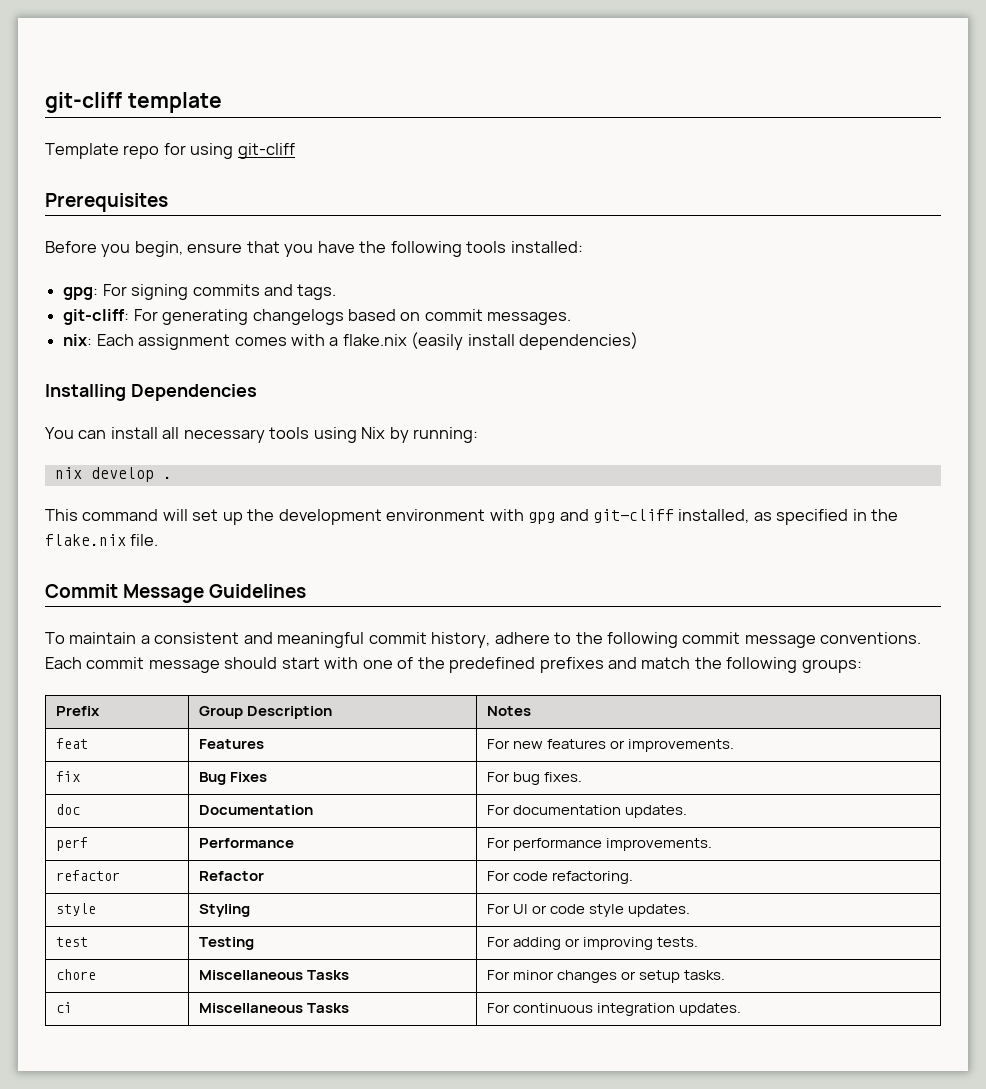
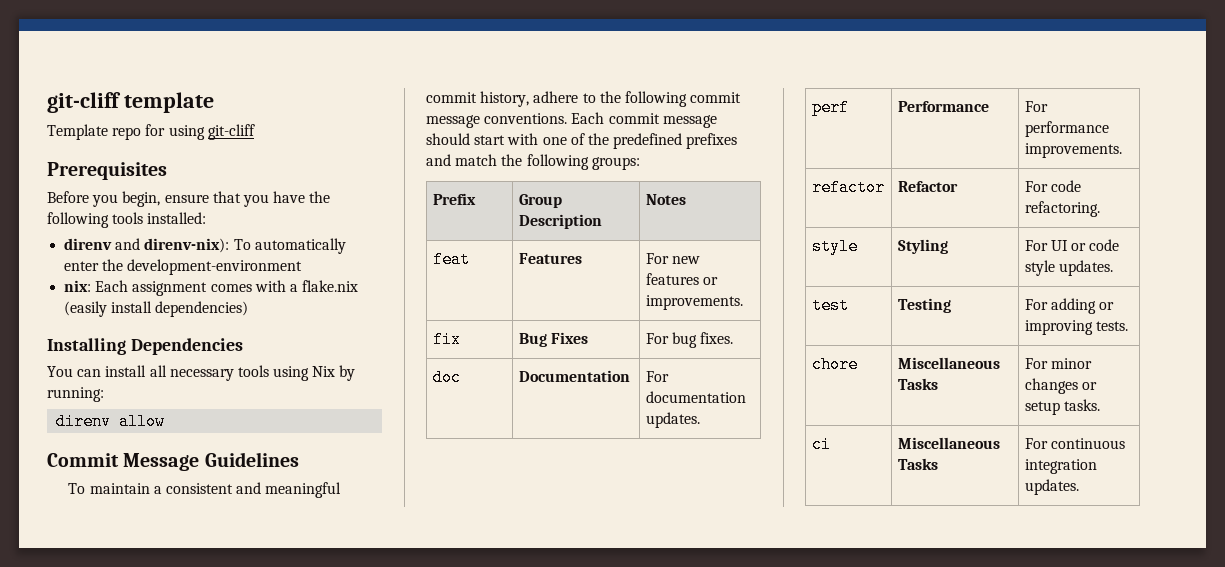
[63,284,337,300] [63,309,572,325] gpg: For signing commits and tags. // git-cliff: For generating changelogs based on commit messages. -> [64,238,346,254] [64,259,303,275] direnv and direnv-nix): To automatically enter the development-environment
[54,467,172,482] [45,509,899,525] [45,534,159,546] nix develop . // This command will set up the development environment with gpg and git-cliff installed, as specified in the flake.nix file. -> [56,413,166,430] direnv allow

